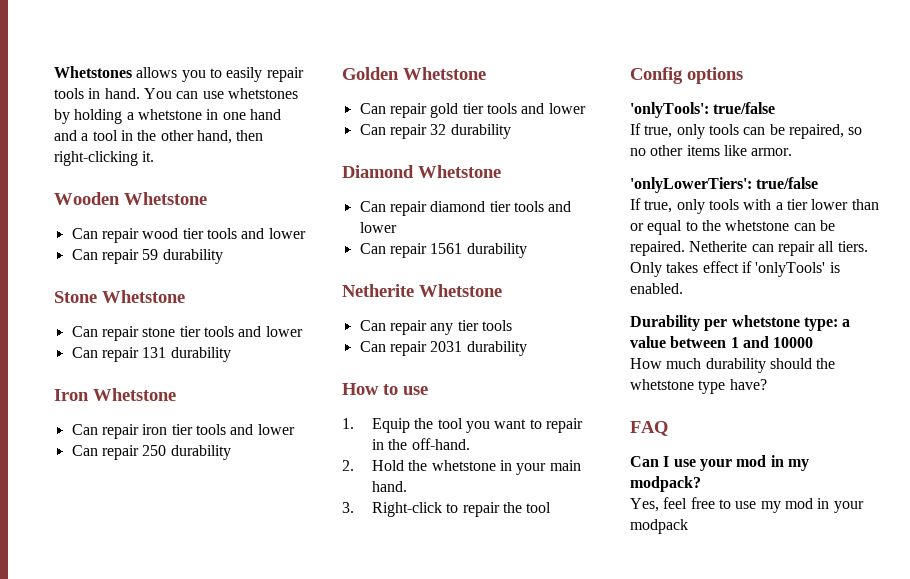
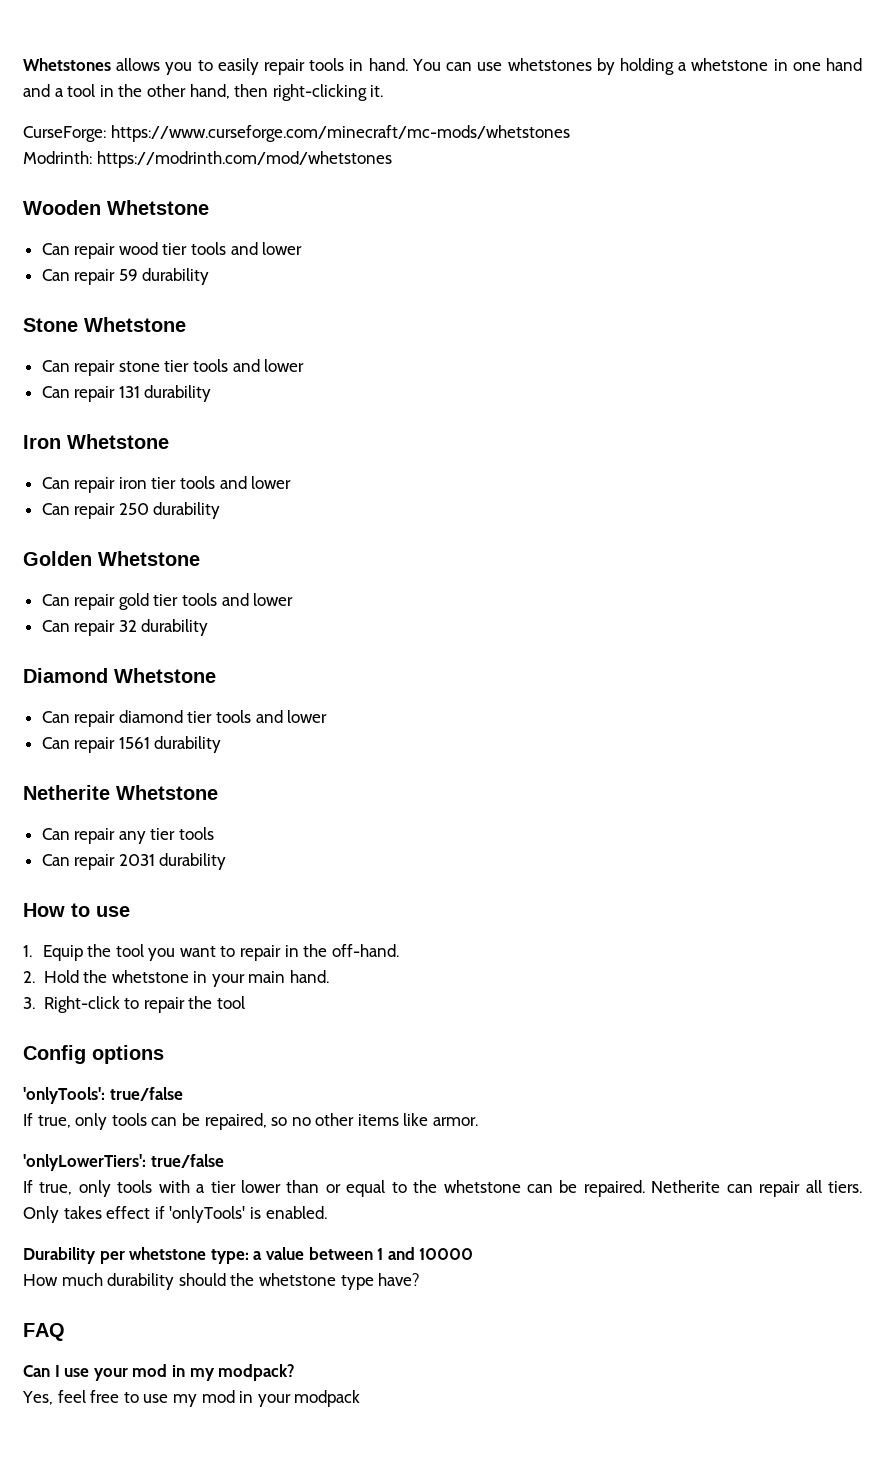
(155, 156) none -> [23,125,570,142] [23,151,392,168] // CurseForge: https://www.curseforge.com/minecraft/mc-mods/whetstones // Modrinth: https://modrinth.com/mod/whetstones

